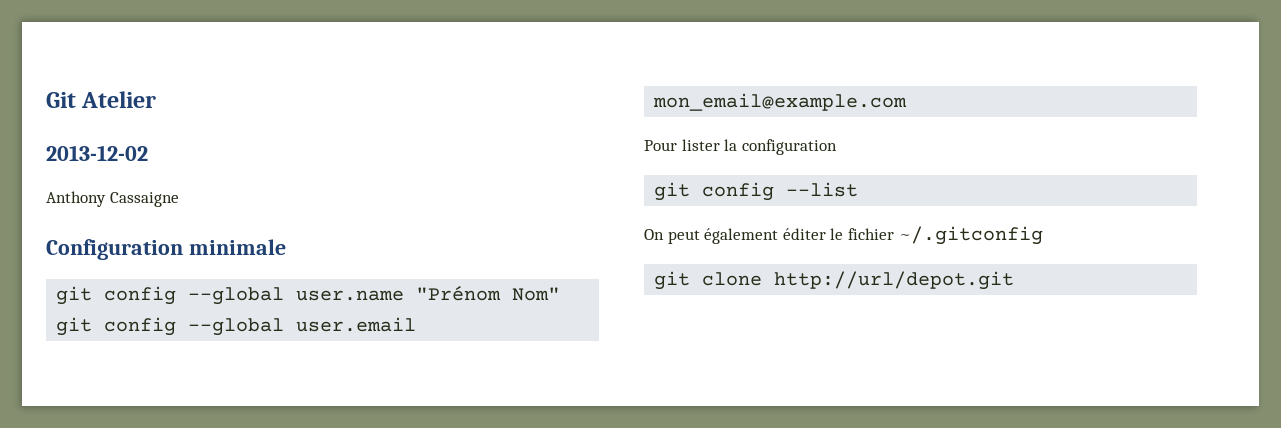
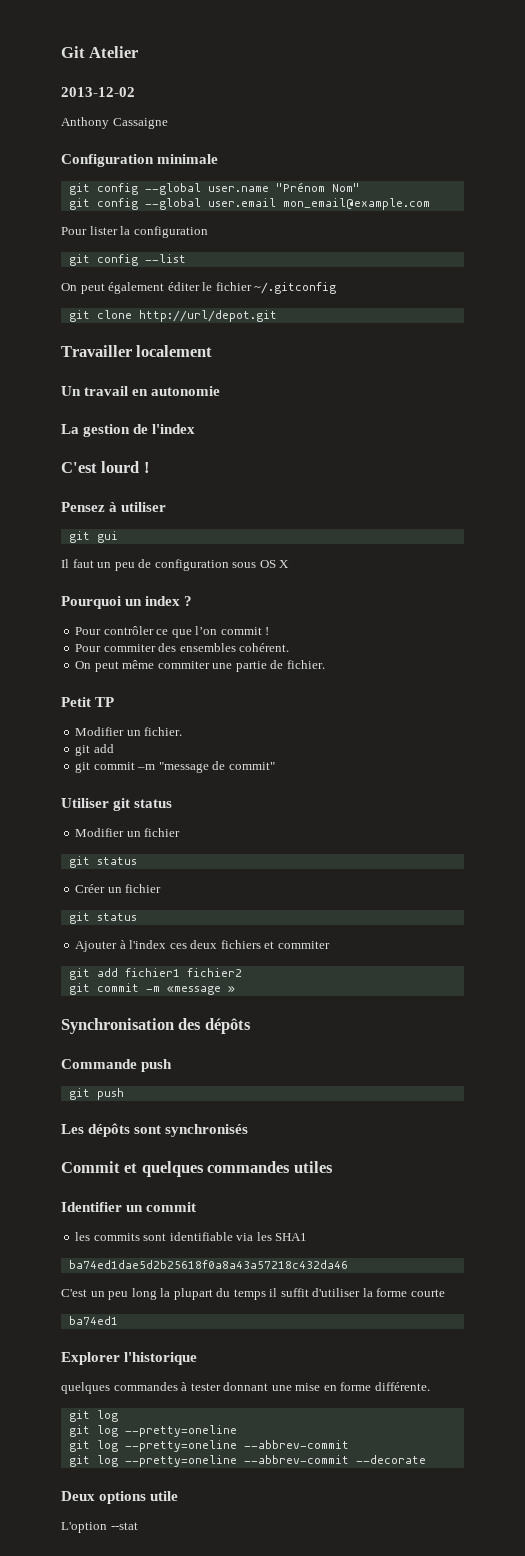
(1015, 280) none -> [61,345,213,357] [61,386,221,396] [61,424,196,437] [61,461,150,473] [61,502,167,512] [68,531,118,543] [61,559,290,571] [61,596,193,609] [75,626,270,638] [75,643,290,652] [75,660,325,672] [61,697,115,707] [75,727,183,736] [75,744,114,756] [75,761,275,773] [61,798,173,811] [75,828,181,837] [68,856,137,868] [75,884,162,893] [68,912,137,924] [75,940,330,952] [68,968,242,980] [68,983,235,995] [61,1018,251,1034] [61,1059,173,1072] [68,1088,124,1100] [61,1123,249,1137] [61,1161,333,1177] [61,1202,197,1212] [75,1232,308,1241] [68,1260,348,1269] [61,1288,445,1300] [68,1316,118,1325] [61,1352,198,1365] [61,1382,430,1394] [68,1410,118,1422] [68,1425,237,1437] [68,1440,349,1452] [68,1455,426,1467] [61,1491,179,1504] [61,1522,138,1533] // Travailler localement // Un travail en autonomie // La gestion de l'index // C'est lourd ! // Pensez à utiliser // git gui // Il faut un peu de configuration sous OS X // Pourquoi un index ? // Pour contrôler ce que l’on commit ! // Pour commiter des ensembles cohérent. // On peut même commiter une partie de fichier. // Petit TP // Modifier un fichier. // git add // git commit –m "message de commit" // Utiliser git status // Modifier un fichier // git status // Créer un fichier // git status // Ajouter à l'index ces deux fichiers et commiter // git add fichier1 fichier2 // git commit -m «message » // Synchronisation des dépôts // Commande push // git push // Les dépôts sont synchronisés // Commit et quelques commandes utiles // Identifier un commit // les commits sont identifiable via les SHA1 // ba74ed1dae5d2b25618f0a8a43a57218c432da46 // C'est un peu long la plupart du temps il suffit d'utiliser la forme courte // ba74ed1 // Explorer l'historique // quelques commandes à tester donnant une mise en forme différente. // git log // git log --pretty=oneline // git log --pretty=oneline --abbrev-commit // git log --pretty=oneline --abbrev-commit --decorate // Deux options utile // L'option --stat

